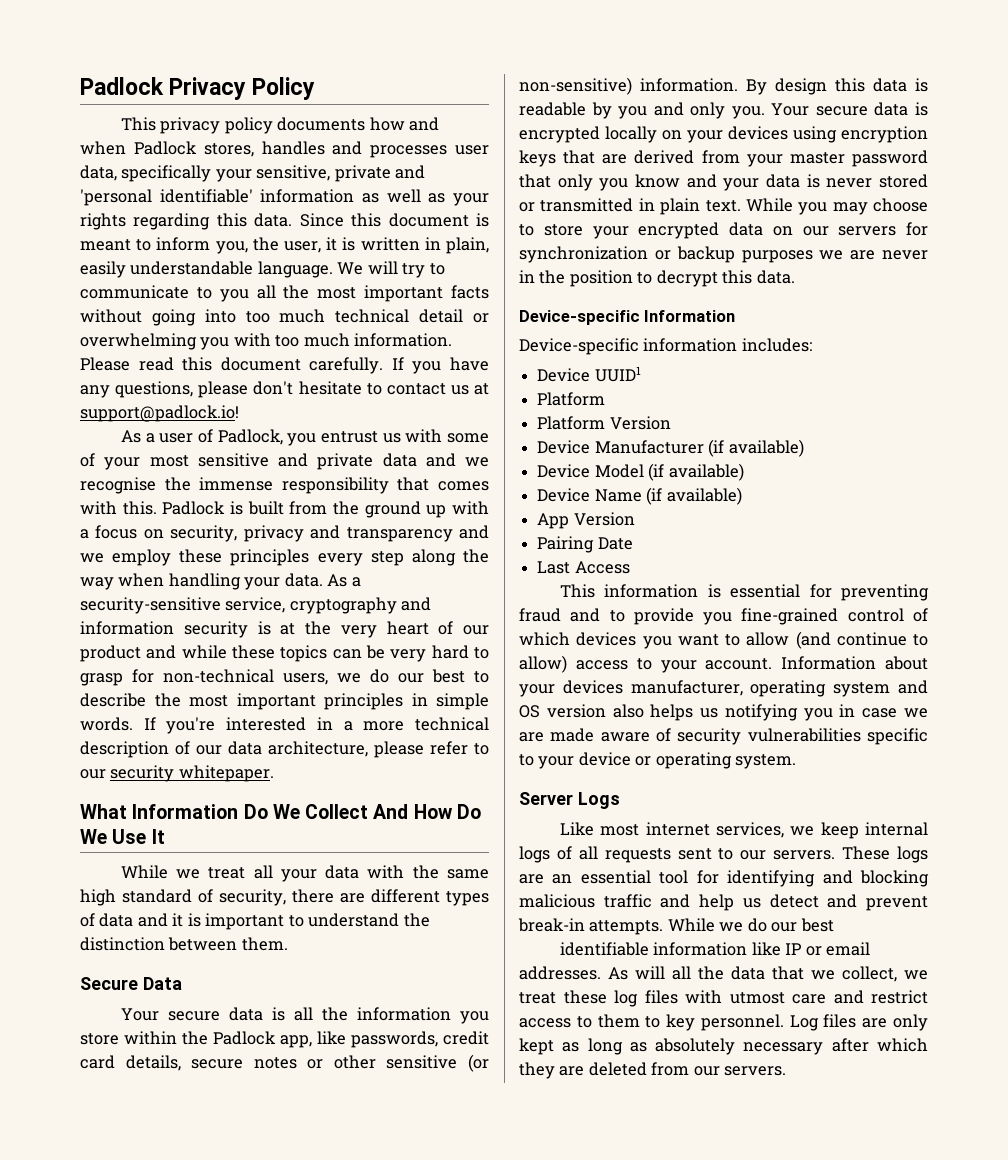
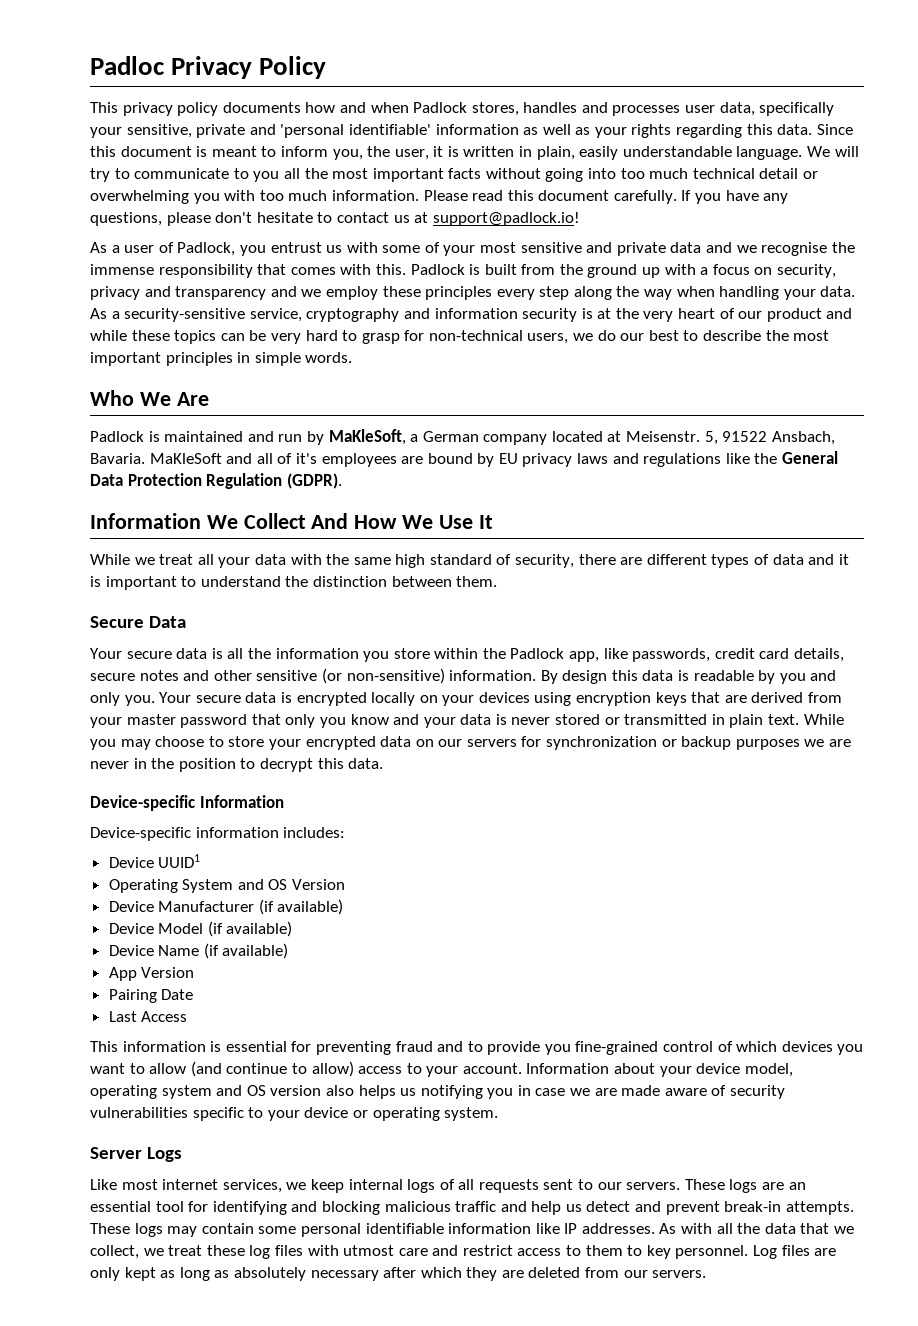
[80,77,164,95] Padlock -> [90,56,165,75] Padloc
[143,717,490,734] [80,741,489,758] [80,765,274,782] [80,804,268,819] If you're interested in a more technical description of our data architecture, please refer to our security whitepaper. // What Information Do -> [90,390,209,406] [90,429,835,445] [90,451,839,467] [90,473,342,489] [90,513,201,529] // Who We Are // Padlock is maintained and run by MaKleSoft, a German company located at Meisenstr. 5, 91522 Ansbach, Bavaria. MaKleSoft and all of it's employees are bound by EU privacy laws and regulations like the General Data Protection Regulation (GDPR). // Information
[456,804,481,819] Do -> (398, 522) none
[307,1059,324,1069] or -> [183,670,210,681] and
[537,392,606,406] [537,416,606,430] Platform // Platform -> [108,879,288,893] Operating System and OS
[562,680,743,696] devices manufacturer, -> [696,1063,793,1077] device model,
[667,918,834,932] While we do our best // -> [90,1223,361,1237] These logs may contain some personal
[805,942,871,956] or email -> (578, 1228) none
[635,966,665,979] will -> [681,1223,713,1234] with

